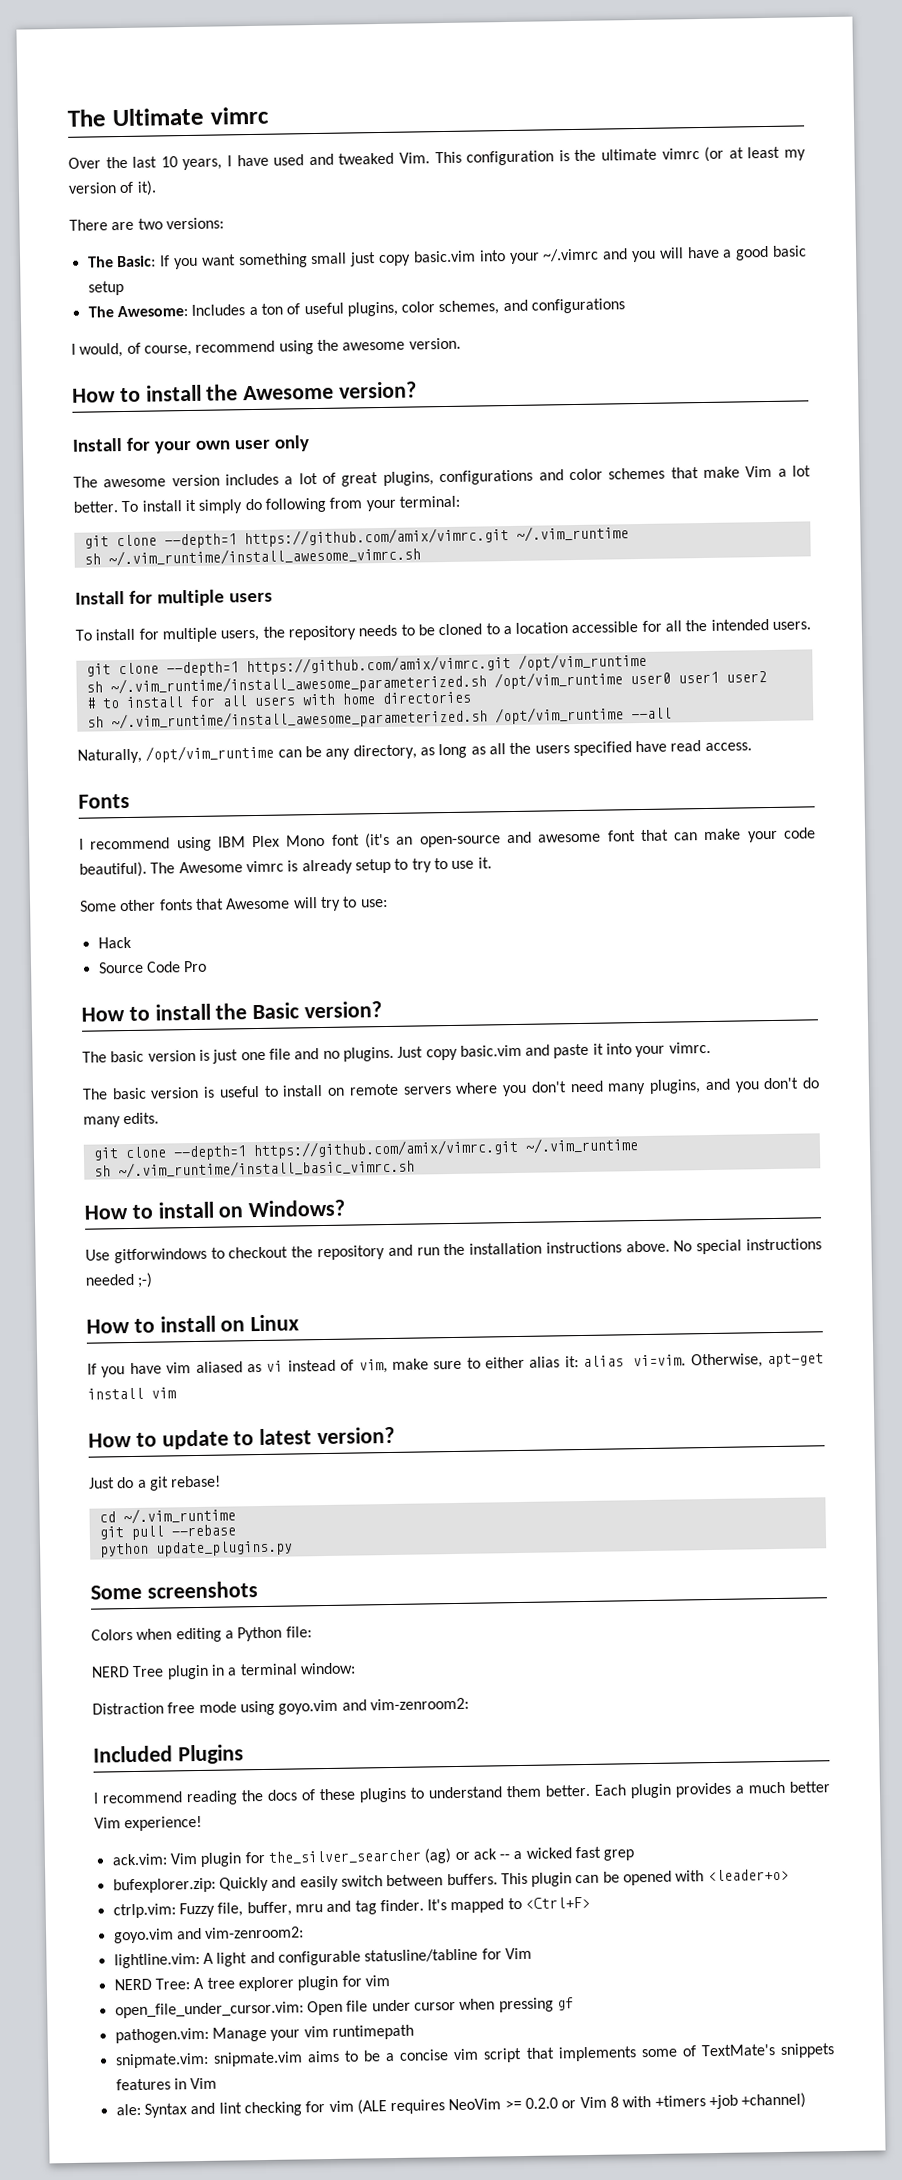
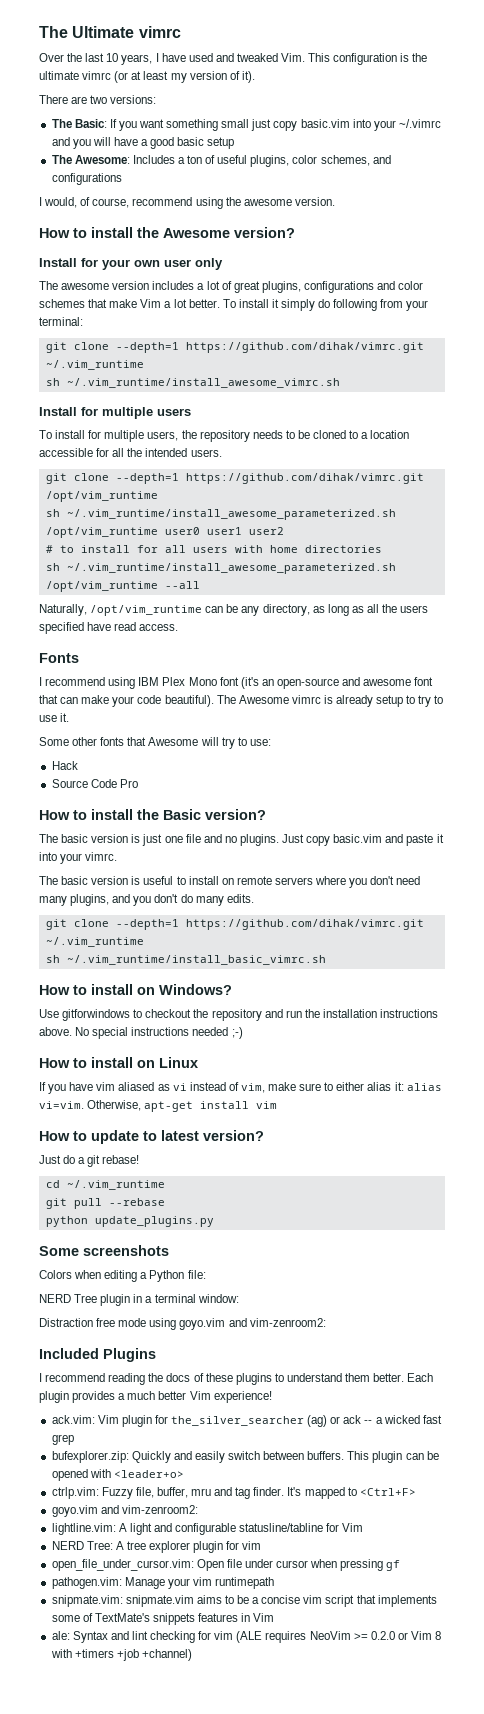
[243,527,509,548] https://github.com/amix/vimrc.git -> [185,342,424,353] https://github.com/dihak/vimrc.git
[245,655,511,676] https://github.com/amix/vimrc.git -> [185,473,424,484] https://github.com/dihak/vimrc.git
[252,1138,519,1160] https://github.com/amix/vimrc.git -> [185,919,424,930] https://github.com/dihak/vimrc.git

